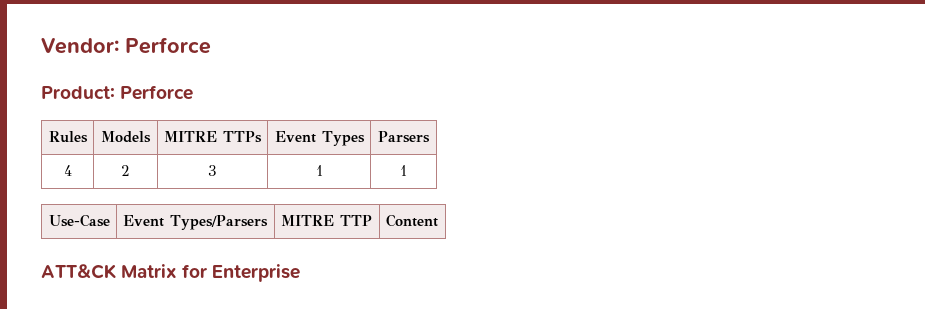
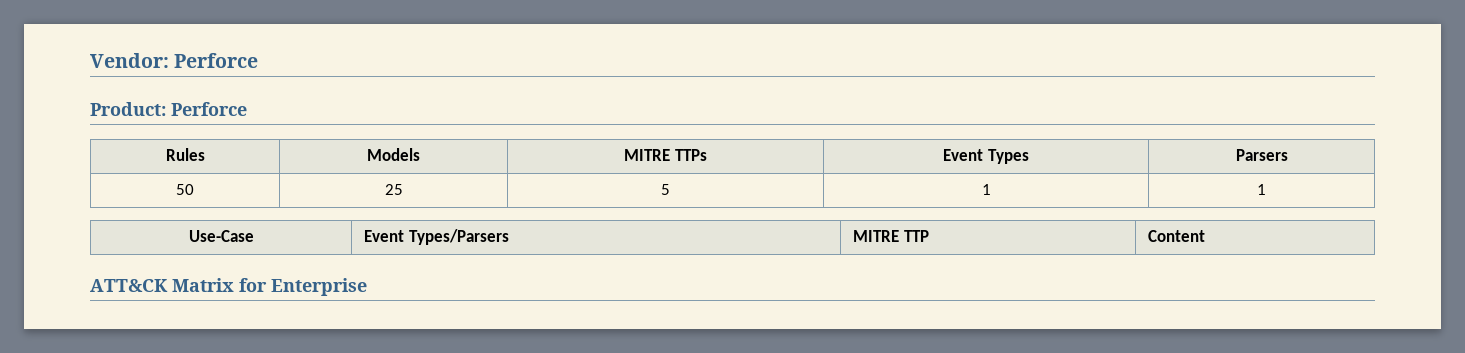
[63,165,72,176] [121,165,130,176] [208,165,217,176] 4 | 2 | 3 -> [176,184,194,195] [384,184,403,195] [661,184,670,195] 50 | 25 | 5

